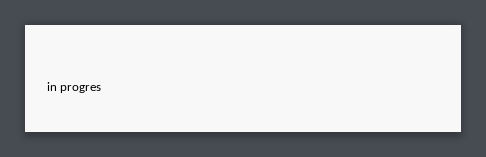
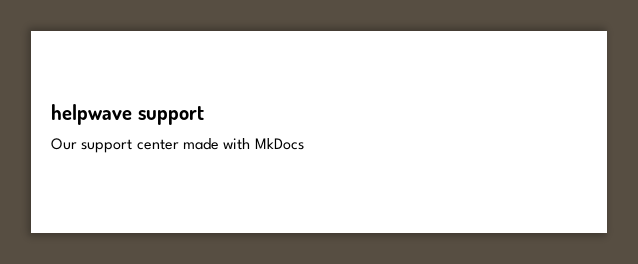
[47,82,102,93] in progres -> [51,104,204,125] [51,138,304,153] helpwave support // Our support center made with MkDocs

